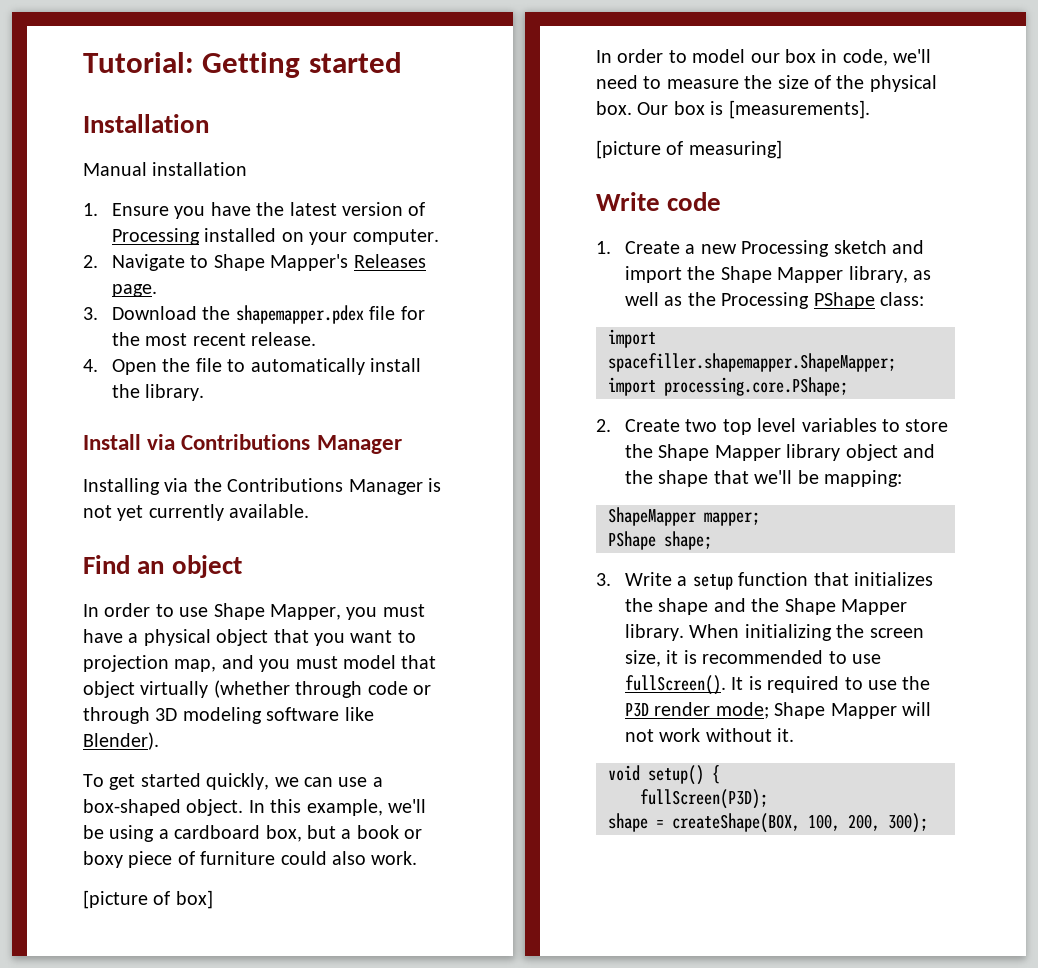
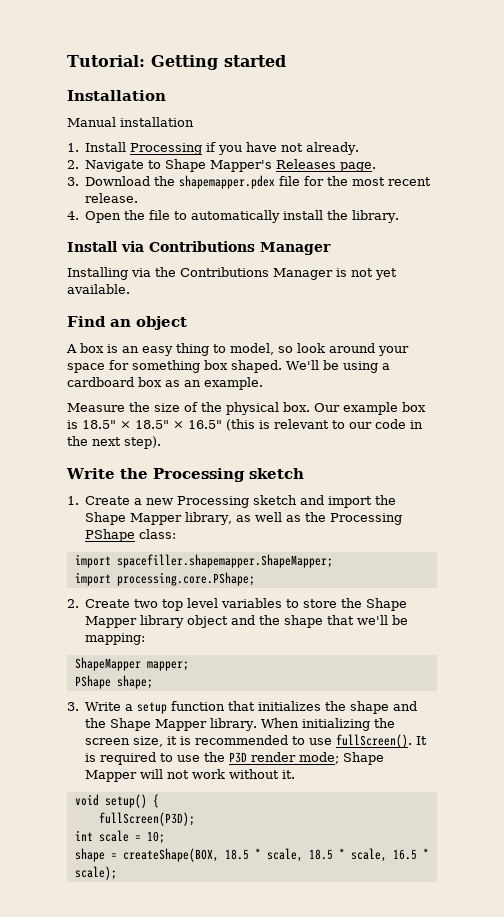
[111,202,426,219] [111,228,439,245] Ensure you have the latest version of Processing installed on your computer. -> [85,142,360,155] Install Processing if you have not already.
[148,504,224,521] currently -> (397, 274) none
[83,603,425,620] [83,629,416,646] [83,655,437,672] [83,680,431,698] [83,707,374,724] [83,732,159,750] [83,773,383,790] [83,799,426,816] [83,825,423,842] [83,851,418,868] [83,890,213,909] [596,49,932,66] [596,75,739,89] In order to use Shape Mapper, you must have a physical object that you want to projection map, and you must model that object virtually (whether through code or through 3D modeling software like Blender). // To get started quickly, we can use a box-shaped object. In this example, we'll be using a cardboard box, but a book or boxy piece of furniture could also work. // [picture of box] // In order to model our box in code, we'll need to measure -> [66,343,409,356] [67,360,390,373] [67,377,263,390] [67,403,125,412] A box is an easy thing to model, so look around your space for something box shaped. We'll be using a cardboard box as an example. // Measure
[673,100,870,119] [596,140,782,159] [596,192,722,211] box is [measurements]. // [picture of measuring] // Write code -> [343,402,426,415] [67,419,423,431] [67,436,161,449] [66,468,304,482] example box is 18.5" × 18.5" × 16.5" (this is relevant to our code in the next step). // Write the Processing sketch
(768, 799) none -> [74,830,165,844] // int scale = 10;
[808,813,928,833] 100, 200, 300); -> [224,848,429,862] [74,866,117,880] 18.5 * scale, 18.5 * scale, 16.5 * scale);

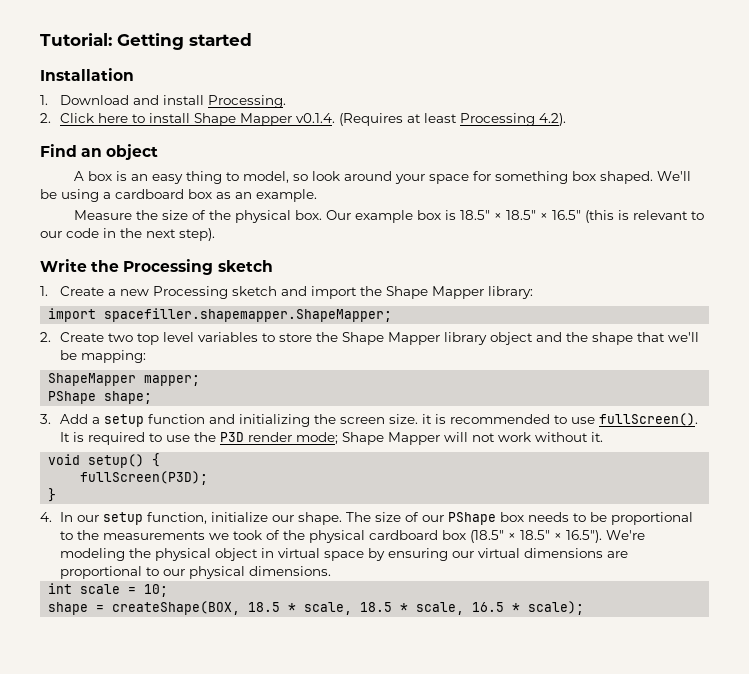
[67,117,194,127] [67,142,360,155] [67,159,377,172] [67,175,432,189] [85,193,139,203] [67,210,400,223] [67,241,331,255] [67,267,397,280] [67,284,130,294] Manual installation // 1. Install Processing if you have not already. // 2. Navigate to Shape Mapper's Releases page. // 3. Download the shapemapper.pdex file for the most recent release. // 4. Open the file to automatically install the library. // Install via Contributions Manager // Installing via the Contributions Manager is not yet available. -> [40,95,286,108] [40,113,566,126] 1. Download and install Processing. // 2. Click here to install Shape Mapper v0.1.4. (Requires at least Processing 4.2).
[185,512,403,525] [85,529,177,542] library, as well as the Processing PShape class: -> [487,286,533,299] library:
[74,572,255,586] // import processing.core.PShape; -> (393, 315) none
[85,702,122,711] Write -> [59,414,88,424] Add
[228,701,418,714] [85,718,300,731] that initializes the shape and the Shape Mapper library. When -> [208,414,235,424] and
[133,736,164,747] size, -> [388,414,418,424] size.
(195, 819) none -> [48,488,57,502] [40,512,693,525] [59,530,645,543] [59,548,628,561] [59,566,331,579] // } // 4. In our setup function, initialize our shape. The size of our PShape box needs to be proportional to the measurements we took of the physical cardboard box (18.5" × 18.5" × 16.5"). We're modeling the physical object in virtual space by ensuring our virtual dimensions are proportional to our physical dimensions.

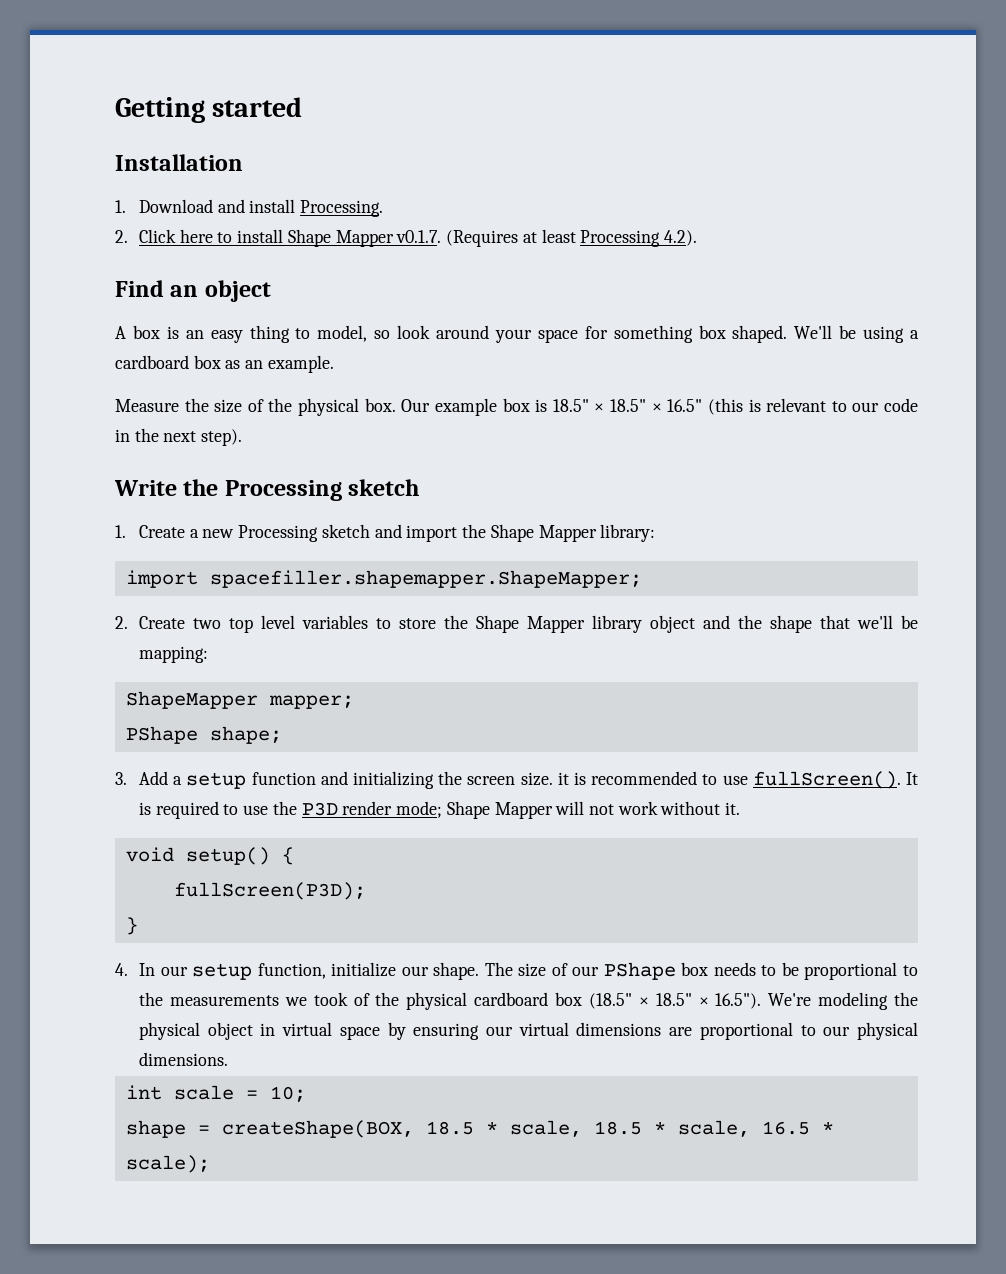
[40,33,112,46] Tutorial: -> (115, 110) none
[295,113,335,123] v0.1.4. -> [396,230,442,243] v0.1.7.

